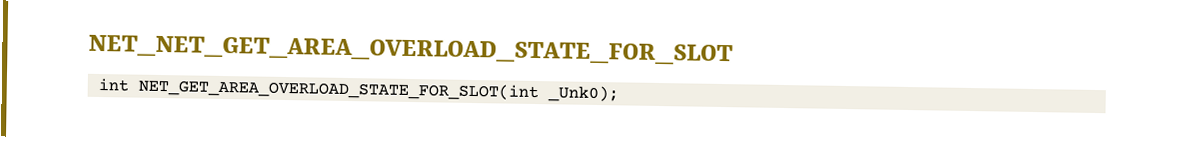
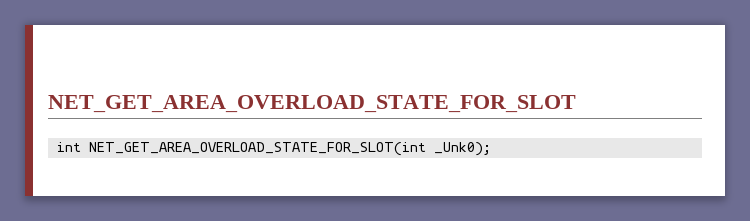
[88,34,733,66] NET_NET_GET_AREA_OVERLOAD_STATE_FOR_SLOT -> [48,95,576,113] NET_GET_AREA_OVERLOAD_STATE_FOR_SLOT

